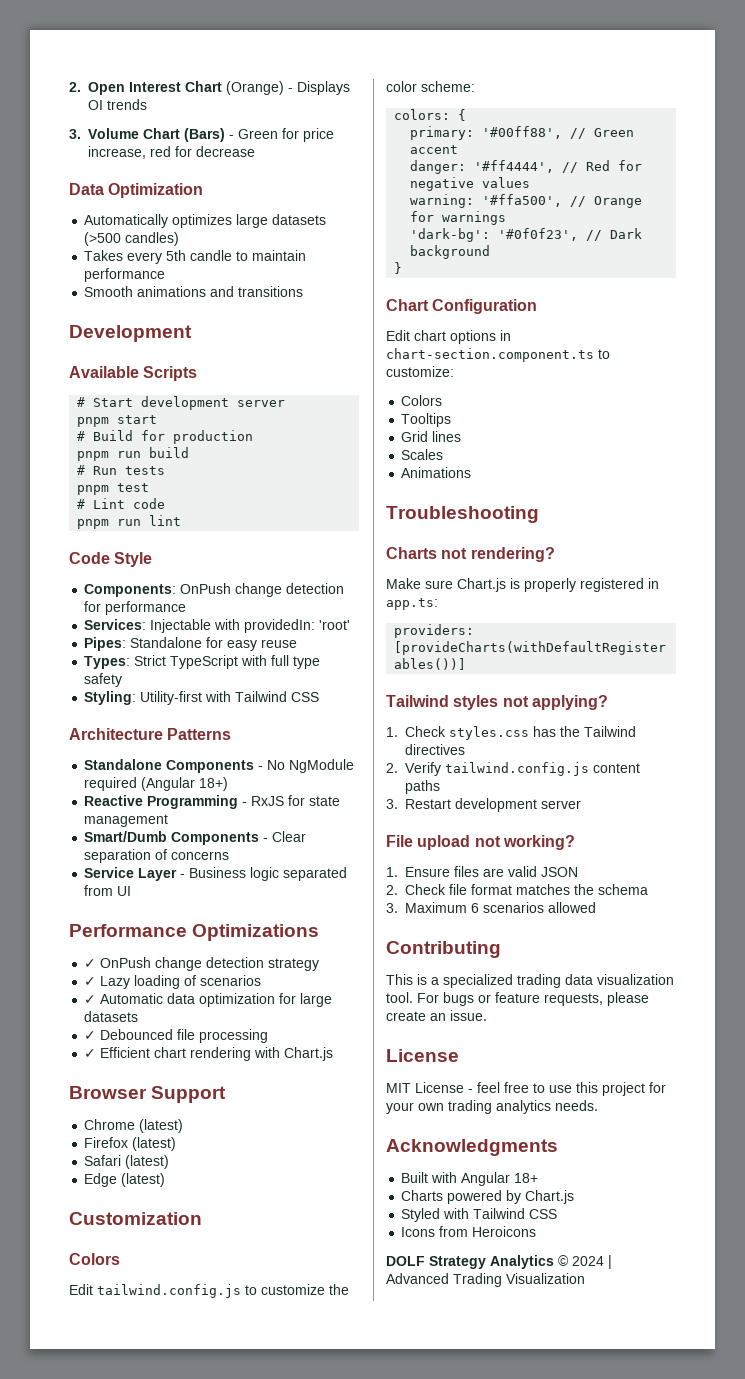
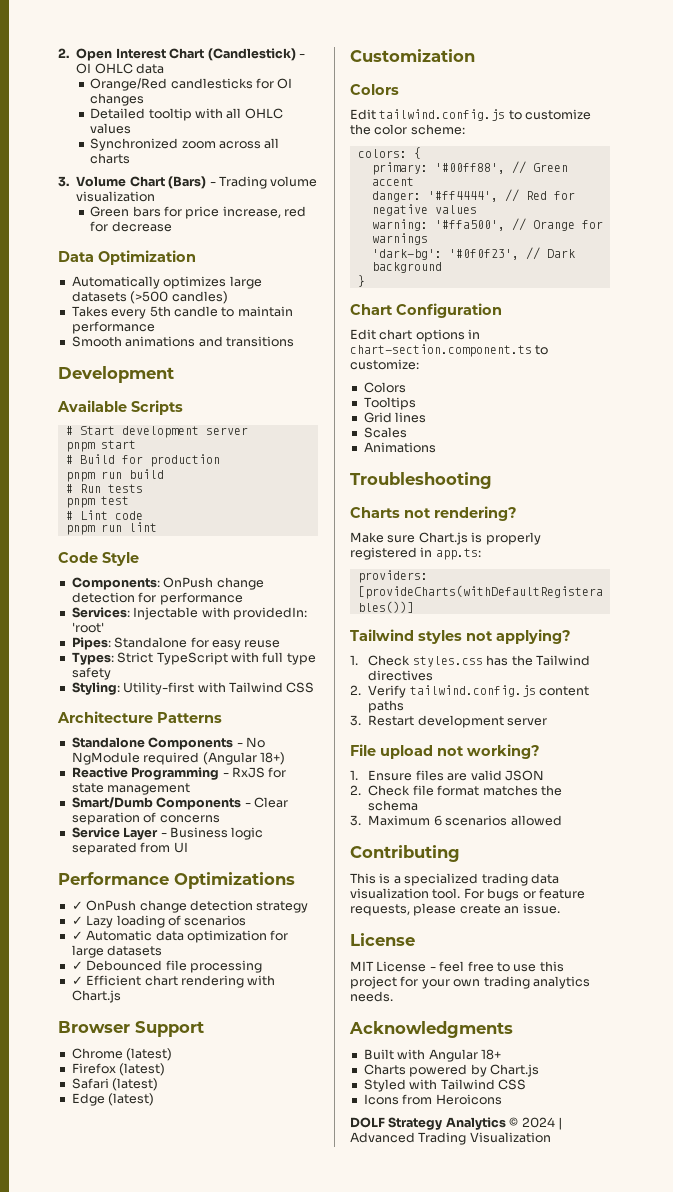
[226,81,350,95] [88,99,147,110] (Orange) - Displays OI trends -> [207,48,305,61] [76,63,165,74] [90,78,293,91] [90,93,145,106] [90,108,283,121] [90,123,132,134] [90,138,280,151] [90,153,131,164] (Candlestick) - OI OHLC data // Orange/Red candlesticks for OI changes // Detailed tooltip with all OHLC values // Synchronized zoom across all charts
[238,129,278,139] Green -> [218,176,318,189] [76,191,156,202] [90,206,161,217] Trading volume visualization // Green bars

